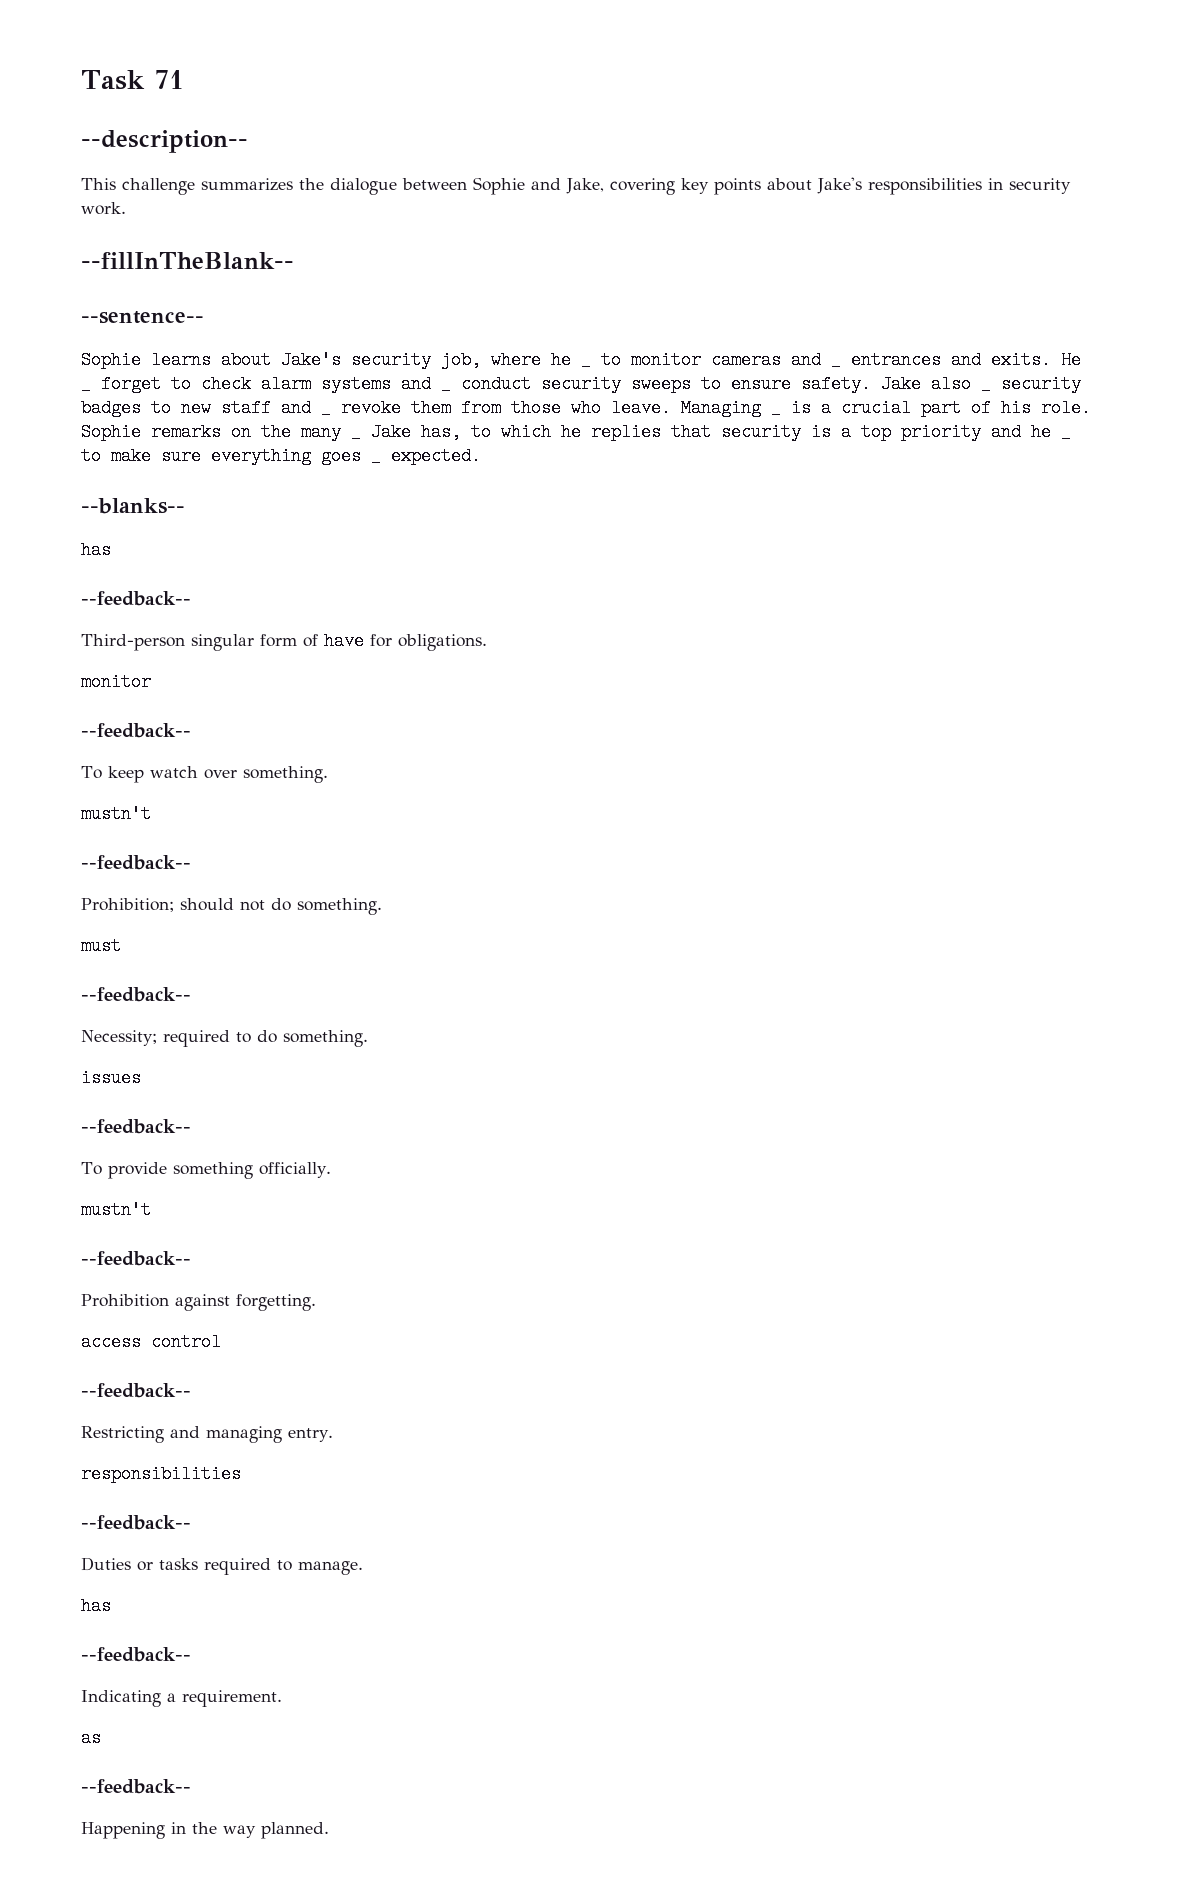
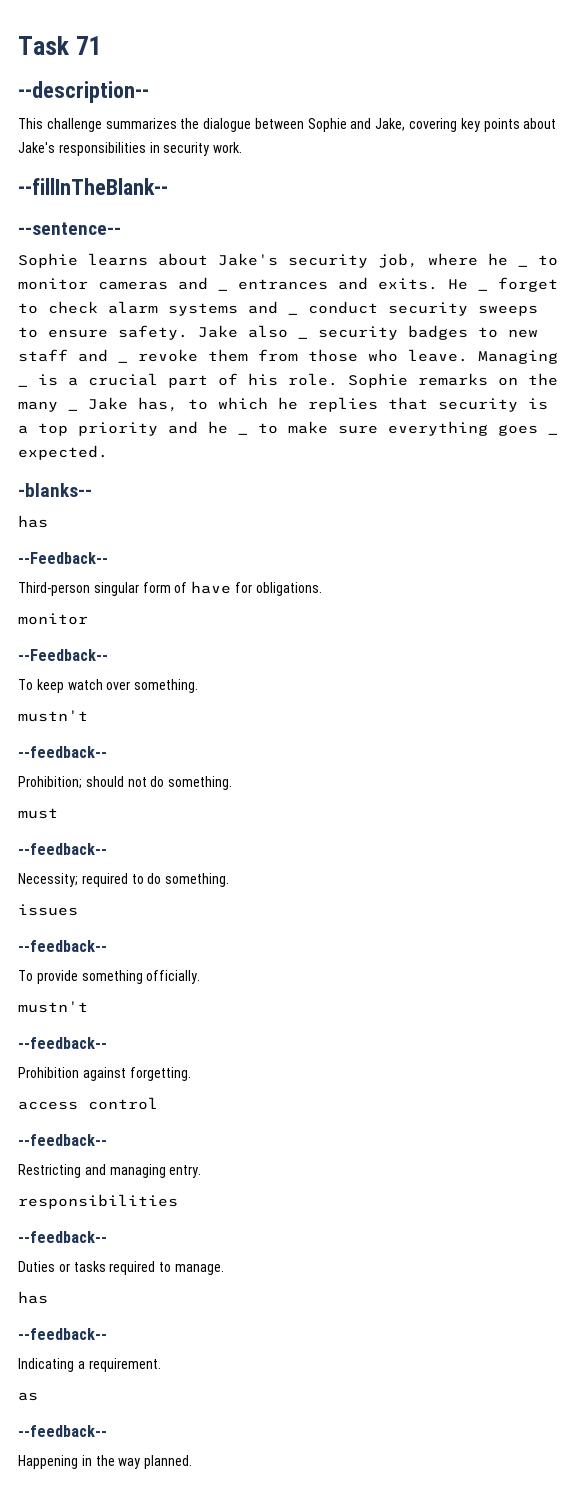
[81,498,185,514] [81,541,111,559] [81,591,191,606] --blanks-- // has // --feedback-- -> [18,483,92,497] [18,515,48,528] [18,552,108,564] -blanks-- // has // --Feedback--
[81,723,191,738] --feedback-- -> [18,649,108,661] --Feedback--

